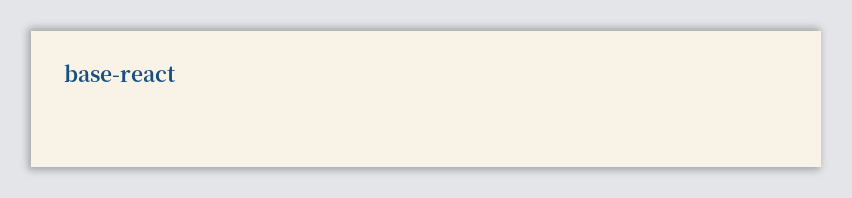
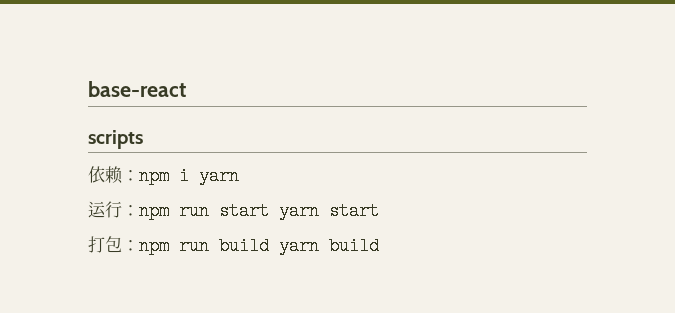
(176, 73) none -> [88,130,143,149] [88,166,239,185] [88,201,379,220] [88,236,379,255] // scripts // 依赖：npm i yarn // 运行：npm run start yarn start // 打包：npm run build yarn build

